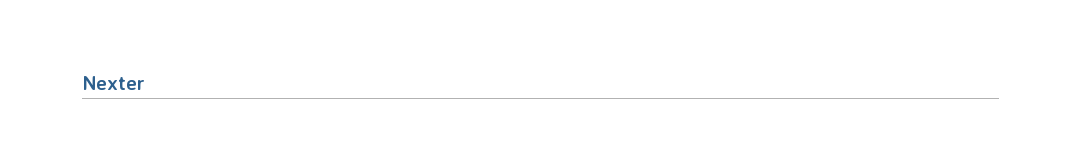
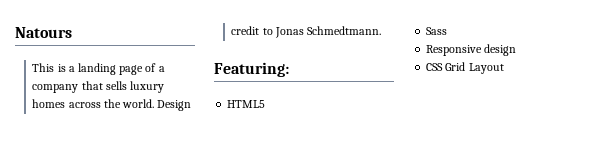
[82,76,145,90] Nexter -> [15,27,72,38] [32,63,165,75] [32,81,164,93] [32,99,192,111] [231,26,381,38] [214,62,289,77] [227,100,266,108] [426,27,448,35] [426,44,517,56] [426,62,504,74] Natours // This is a landing page of a company that sells luxury homes across the world. Design credit to Jonas Schmedtmann. // Featuring: // HTML5 // Sass // Responsive design // CSS Grid Layout

